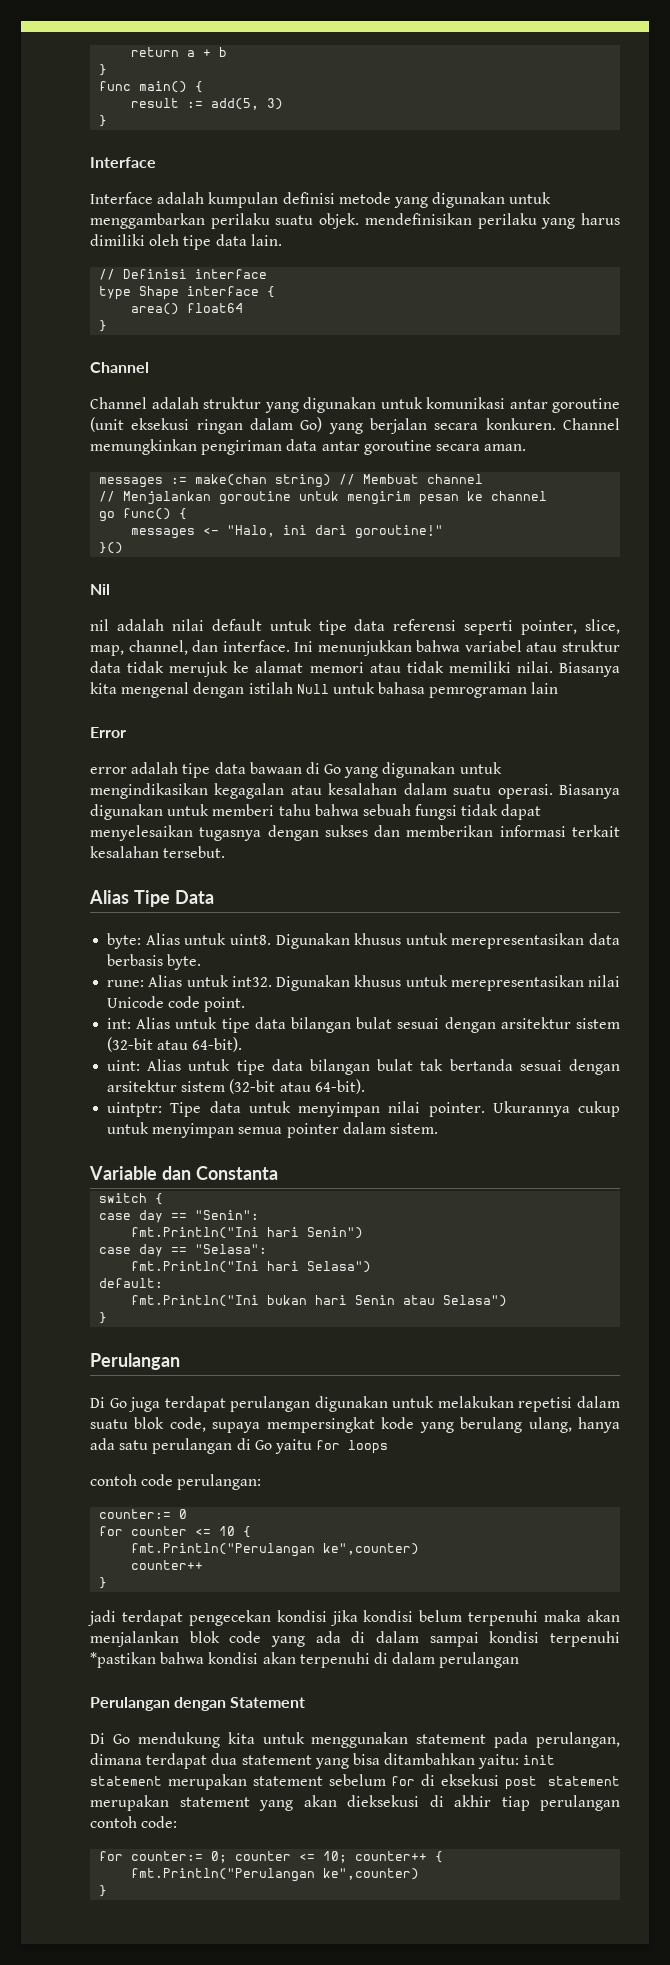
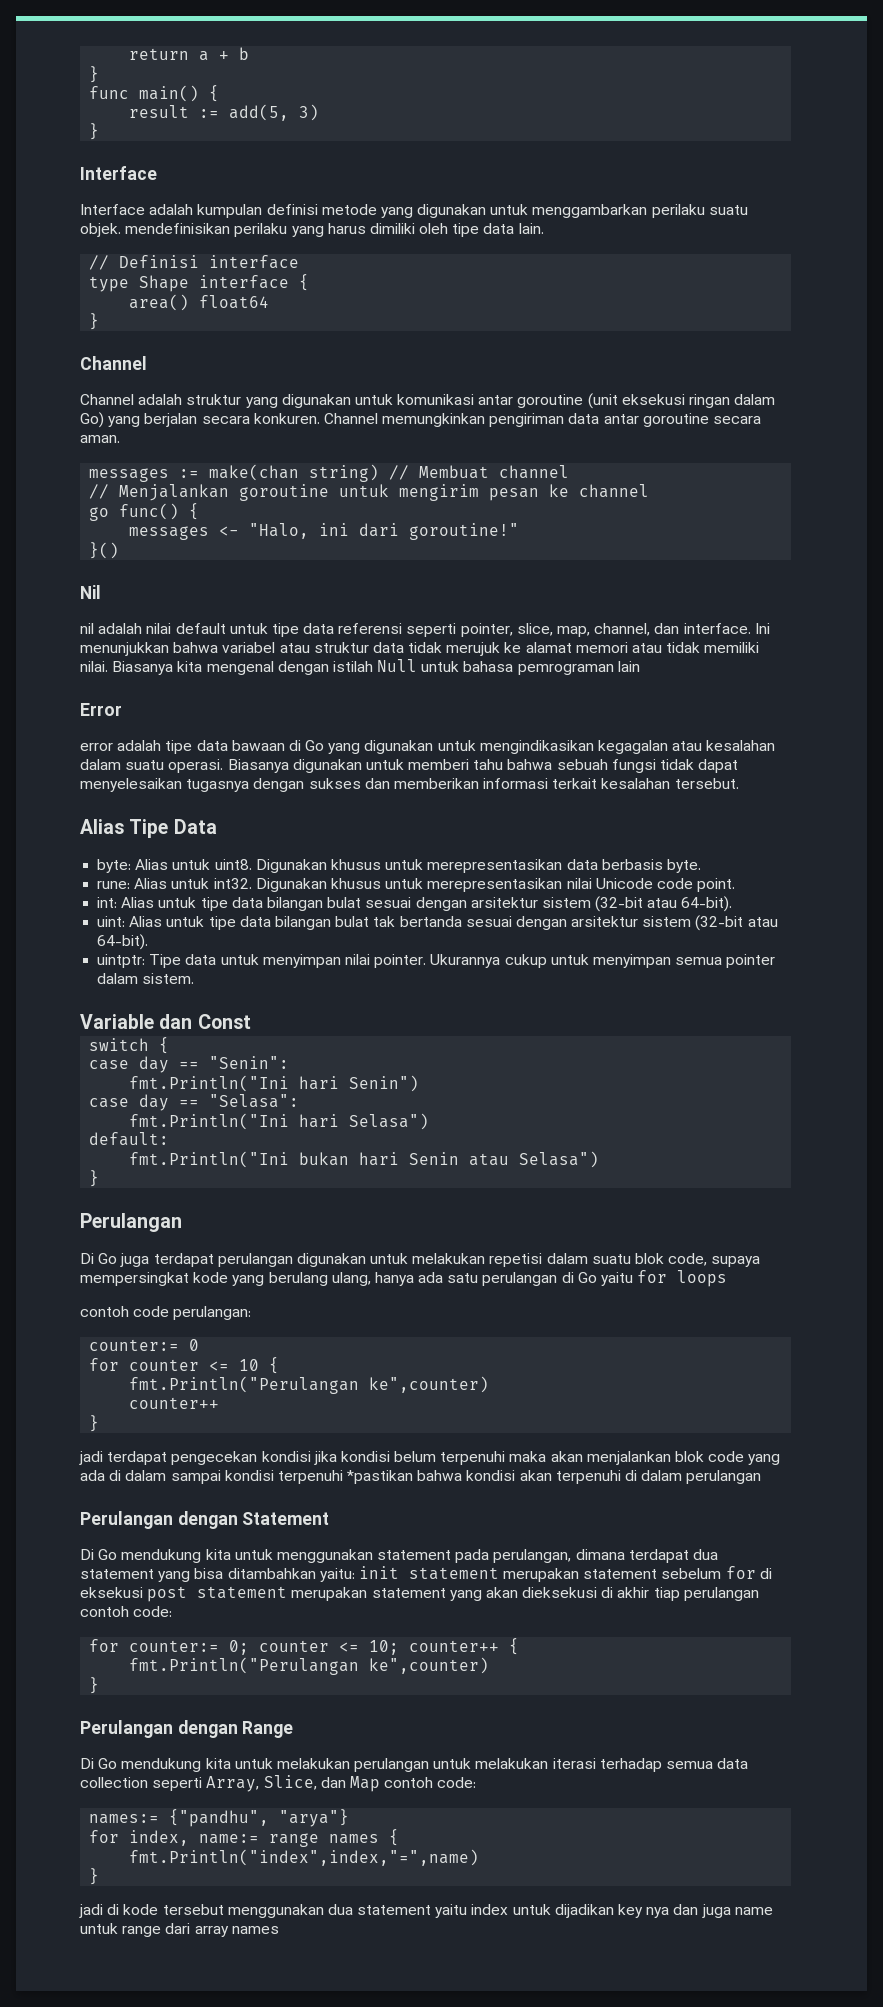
[195,1166,278,1180] Constanta -> [197,1014,251,1029] Const
(108, 1891) none -> [80,1720,294,1738] [80,1758,749,1772] [80,1775,477,1792] [89,1809,350,1827] [89,1829,400,1847] [129,1849,480,1866] [89,1868,100,1885] [79,1904,773,1918] [80,1923,279,1937] // Perulangan dengan Range // Di Go mendukung kita untuk melakukan perulangan untuk melakukan iterasi terhadap semua data collection seperti Array, Slice, dan Map contoh code: // names:= {"pandhu", "arya"} // for index, name:= range names { // fmt.Println("index",index,"=",name) // } // jadi di kode tersebut menggunakan dua statement yaitu index untuk dijadikan key nya dan juga name untuk range dari array names

